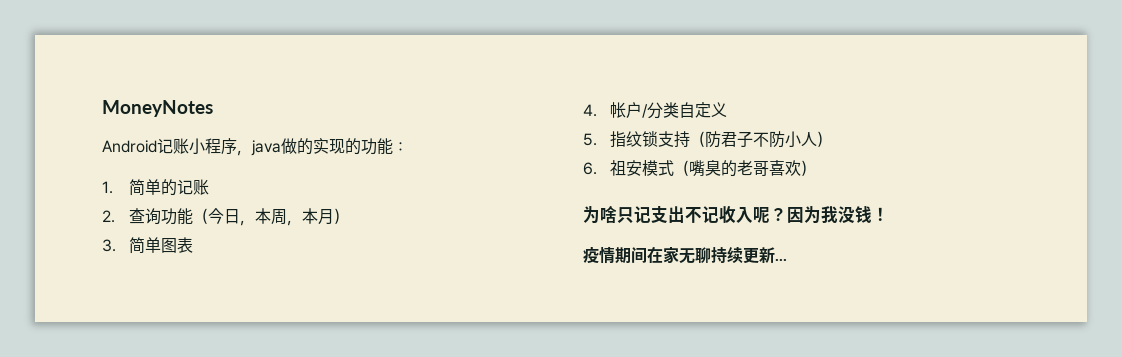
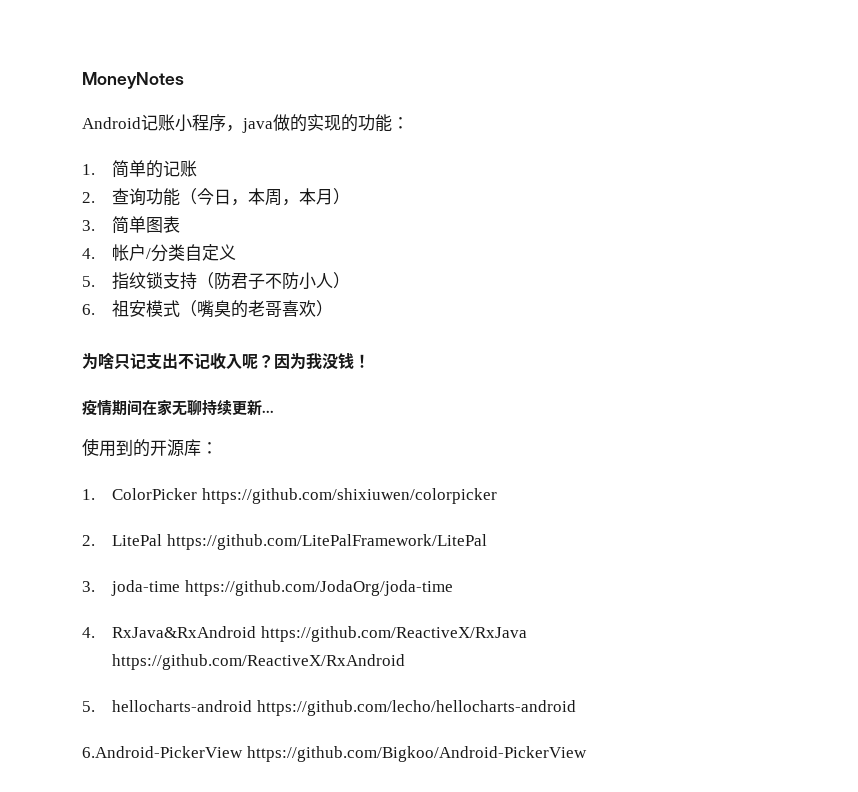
(787, 260) none -> [82,438,218,457] [82,488,497,504] [82,534,487,550] [82,580,453,596] [82,626,527,642] [112,654,406,670] [82,700,576,716] [82,746,587,762] // 使用到的开源库： // 1. ColorPicker https://github.com/shixiuwen/colorpicker // 2. LitePal https://github.com/LitePalFramework/LitePal // 3. joda-time https://github.com/JodaOrg/joda-time // 4. RxJava&RxAndroid https://github.com/ReactiveX/RxJava https://github.com/ReactiveX/RxAndroid // 5. hellocharts-android https://github.com/lecho/hellocharts-android // 6.Android-PickerView https://github.com/Bigkoo/Android-PickerView

